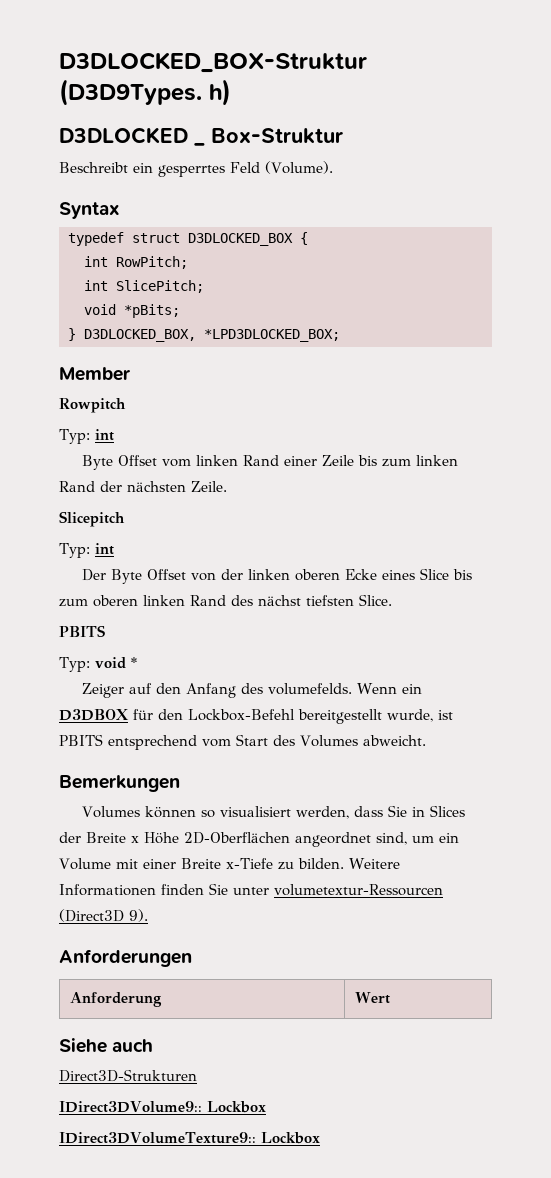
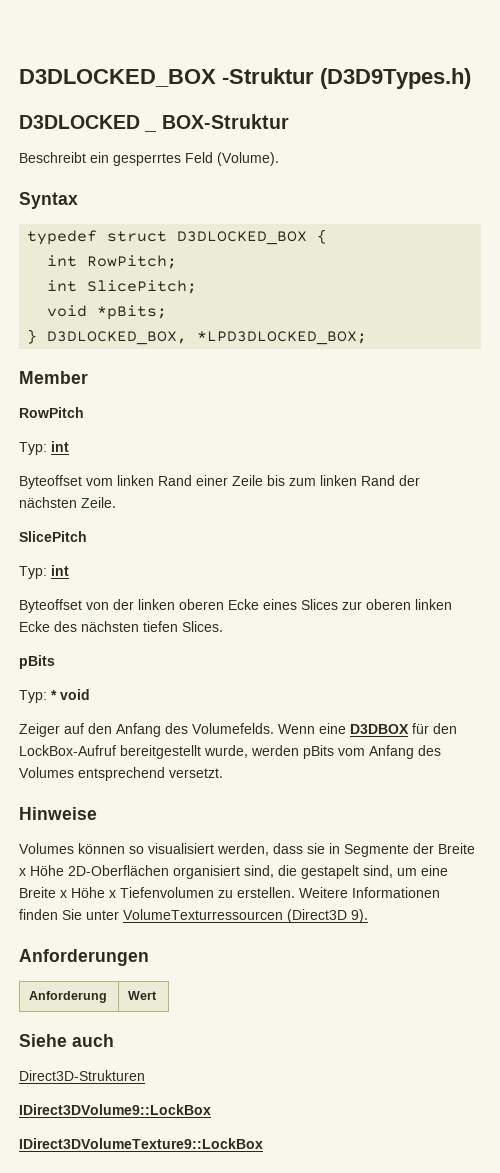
[59,52,367,73] [59,79,231,106] D3DLOCKED_BOX-Struktur (D3D9Types. h) -> [19,68,471,89] D3DLOCKED_BOX -Struktur (D3D9Types.h)
[211,128,343,144] Box-Struktur -> [161,114,289,129] BOX-Struktur
[59,398,126,413] [59,429,114,444] [82,455,158,470] Rowpitch // Typ: int // Byte Offset -> [19,407,84,418] [19,441,69,455] [19,475,82,489] RowPitch // Typ: int // Byteoffset
[59,511,125,527] [59,543,114,558] [82,569,187,584] Slicepitch // Typ: int // Der Byte Offset -> [19,531,87,542] [19,565,69,579] [19,599,82,613] SlicePitch // Typ: int // Byteoffset
[420,568,473,580] [59,594,392,607] [59,625,105,637] [59,657,137,672] Slice bis zum oberen linken Rand des nächst tiefsten Slice. // PBITS // Typ: void * -> [301,599,452,610] [19,621,223,632] [19,655,55,669] [19,689,90,703] Slices zur oberen linken Ecke des nächsten tiefen Slices. // pBits // Typ: * void
[268,683,423,695] volumefelds. Wenn ein -> [192,723,346,734] Volumefelds. Wenn eine
[188,709,295,721] Lockbox-Befehl -> [19,745,116,756] LockBox-Aufruf
[438,710,453,720] [59,734,426,750] [59,775,180,792] ist PBITS entsprechend vom Start des Volumes abweicht. // Bemerkungen -> [251,745,441,759] [19,767,223,781] [19,807,97,820] werden pBits vom Anfang des Volumes entsprechend versetzt. // Hinweise
[388,805,466,817] Sie in Slices -> [307,843,409,857] sie in Segmente
[295,832,459,847] [59,858,344,870] angeordnet sind, um ein Volume mit einer Breite x-Tiefe zu bilden. -> [173,865,448,879] [19,887,295,898] organisiert sind, die gestapelt sind, um eine Breite x Höhe x Tiefenvolumen zu erstellen.
[274,884,443,896] volumetextur-Ressourcen -> [123,909,283,920] VolumeTexturressourcen
[59,1101,266,1113] [59,1132,320,1144] IDirect3DVolume9:: Lockbox // IDirect3DVolumeTexture9:: Lockbox -> [19,1104,211,1115] [19,1138,263,1149] IDirect3DVolume9::LockBox // IDirect3DVolumeTexture9::LockBox

